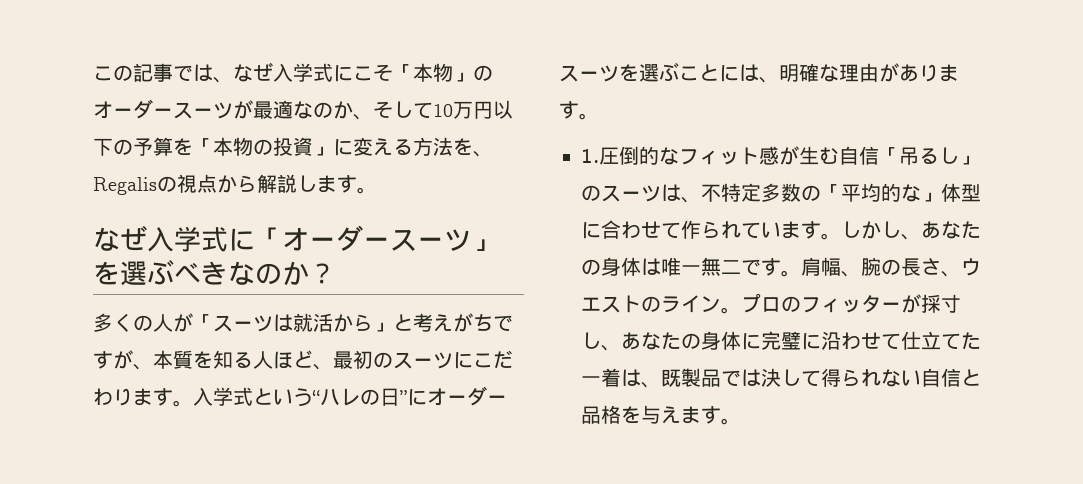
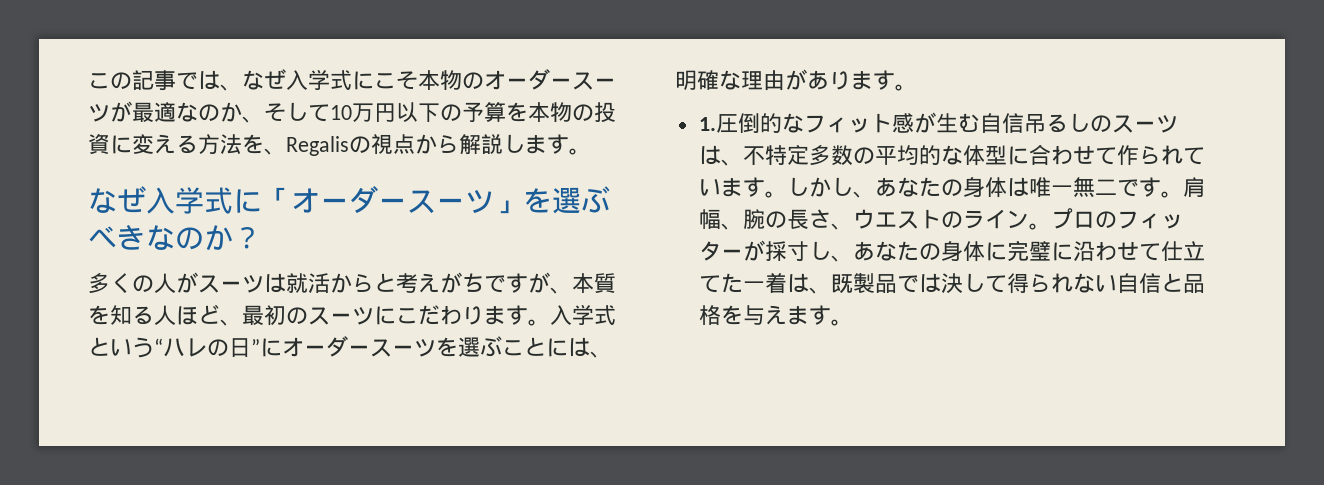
[393,63,473,82] 「本物」 -> [418,70,462,90] 本物
[193,138,213,154] 「 -> (528, 112) none
[313,146,333,156] 」 -> (110, 144) none
[193,314,213,330] 「 -> (198, 282) none
[373,322,393,332] 」 -> (374, 283) none
[879,147,979,165] 「吊るし」 -> [1023,113,1090,133] 吊るし
[821,184,841,200] 「 -> (875, 155) none
[921,192,941,202] 」 -> (963, 155) none

